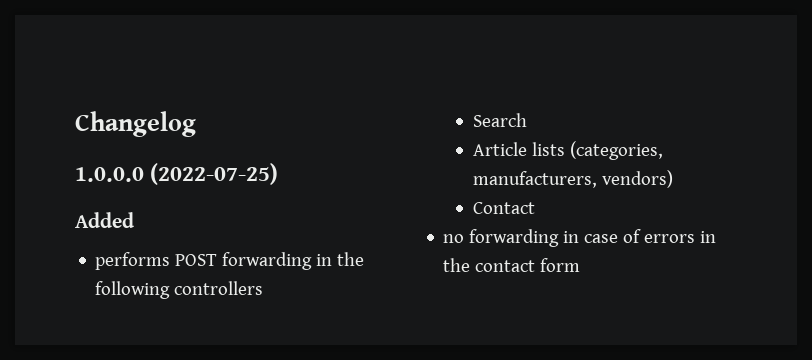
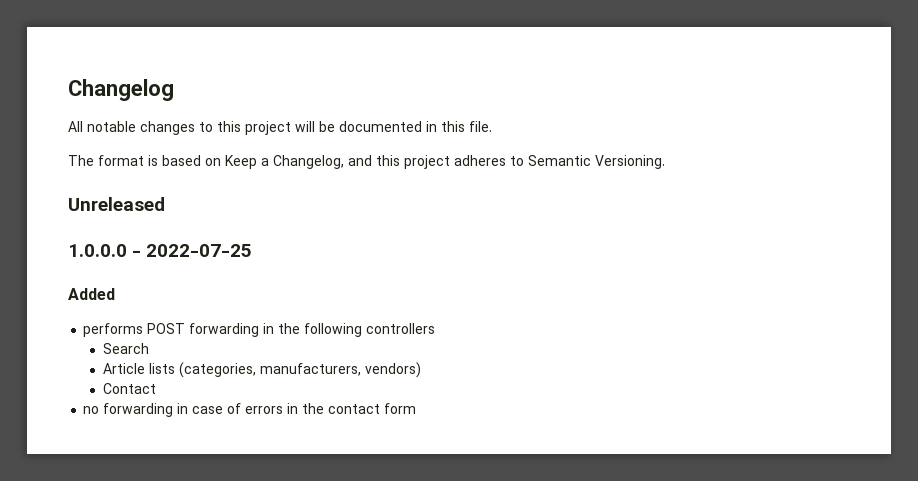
(196, 124) none -> [68,121,492,135] [68,155,665,169] [68,197,165,211] // All notable changes to this project will be documented in this file. // The format is based on Keep a Changelog, and this project adheres to Semantic Versioning. // Unreleased
[150,163,279,185] (2022-07-25) -> [132,244,253,257] - 2022-07-25

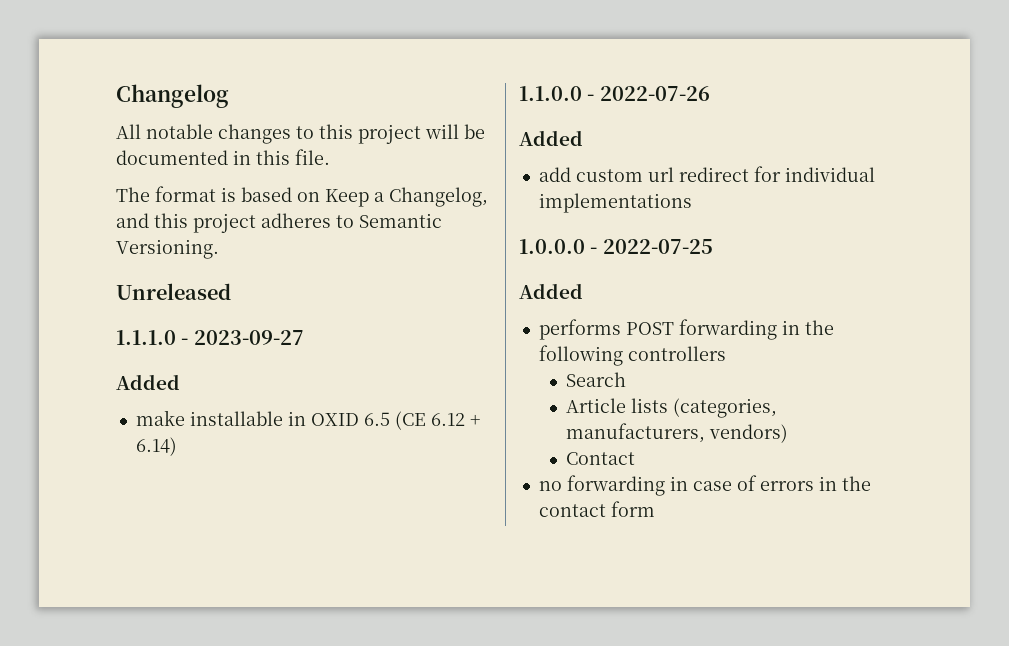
(165, 204) none -> [116,330,304,345] [116,374,180,390] [135,410,480,430] [135,437,177,456] [519,86,710,101] [519,130,583,146] [538,166,875,182] [538,193,692,213] // 1.1.1.0 - 2023-09-27 // Added // make installable in OXID 6.5 (CE 6.12 + 6.14) // 1.1.0.0 - 2022-07-26 // Added // add custom url redirect for individual implementations

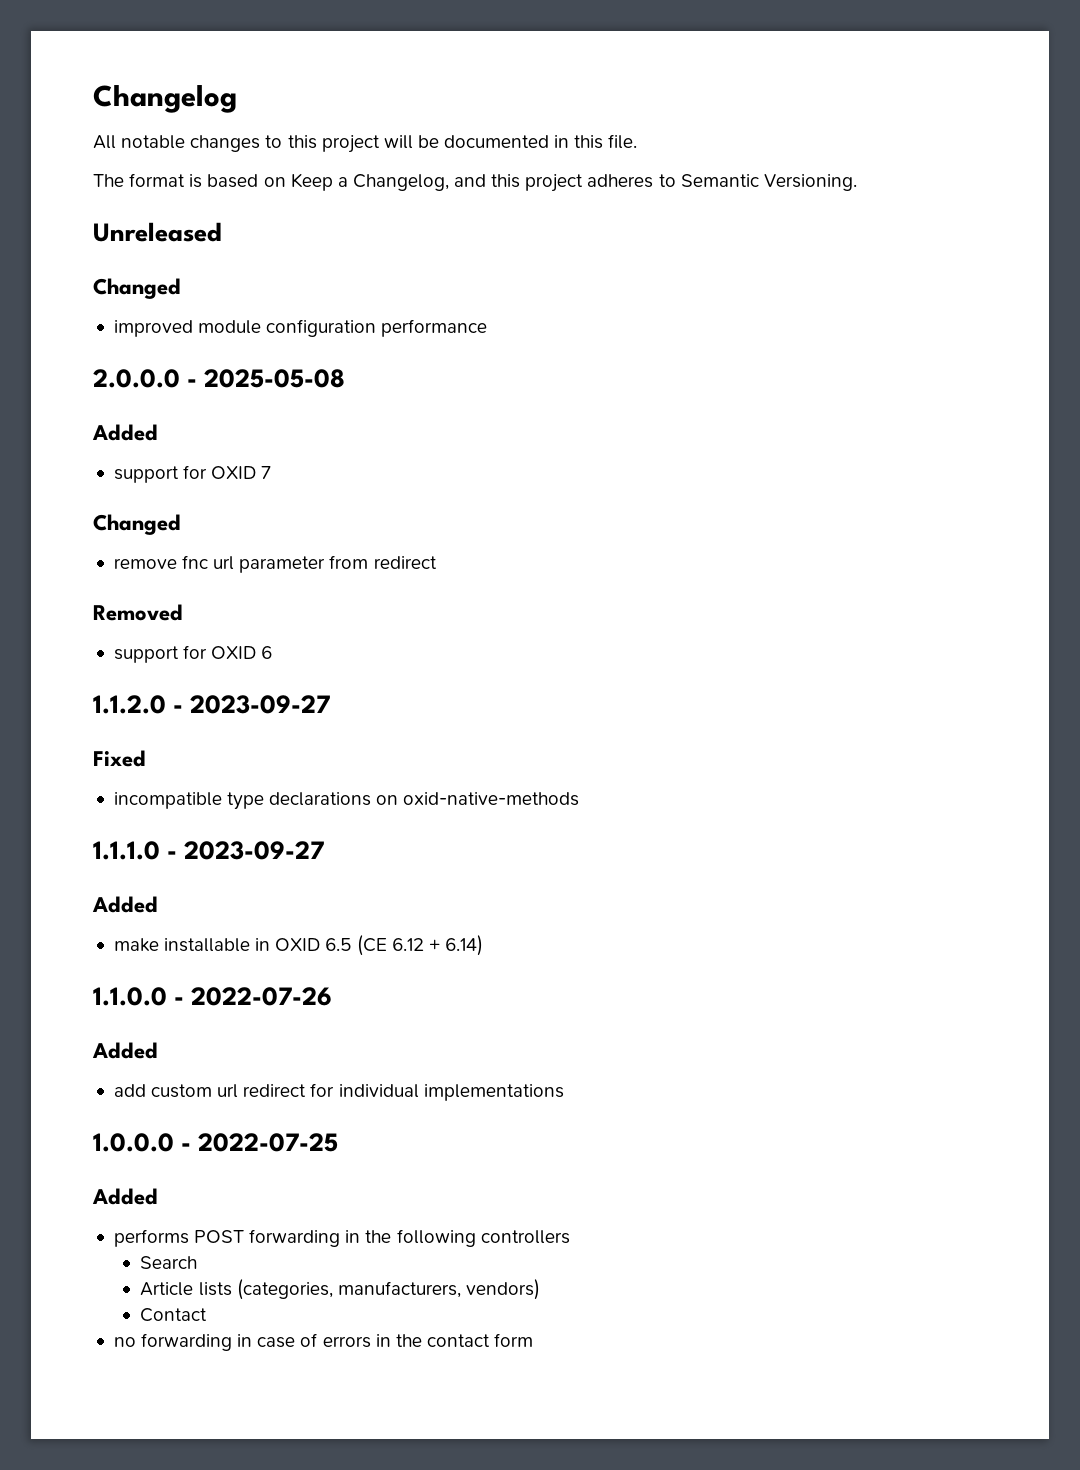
(231, 291) none -> [93,278,181,299] [113,319,488,337] [93,369,346,388] [92,424,158,441] [113,465,272,483] [93,514,181,535] [113,555,437,573] [93,604,183,621] [113,645,273,663] [93,695,331,714] [93,750,146,767] [113,792,580,810] // Changed // improved module configuration performance // 2.0.0.0 - 2025-05-08 // Added // support for OXID 7 // Changed // remove fnc url parameter from redirect // Removed // support for OXID 6 // 1.1.2.0 - 2023-09-27 // Fixed // incompatible type declarations on oxid-native-methods

